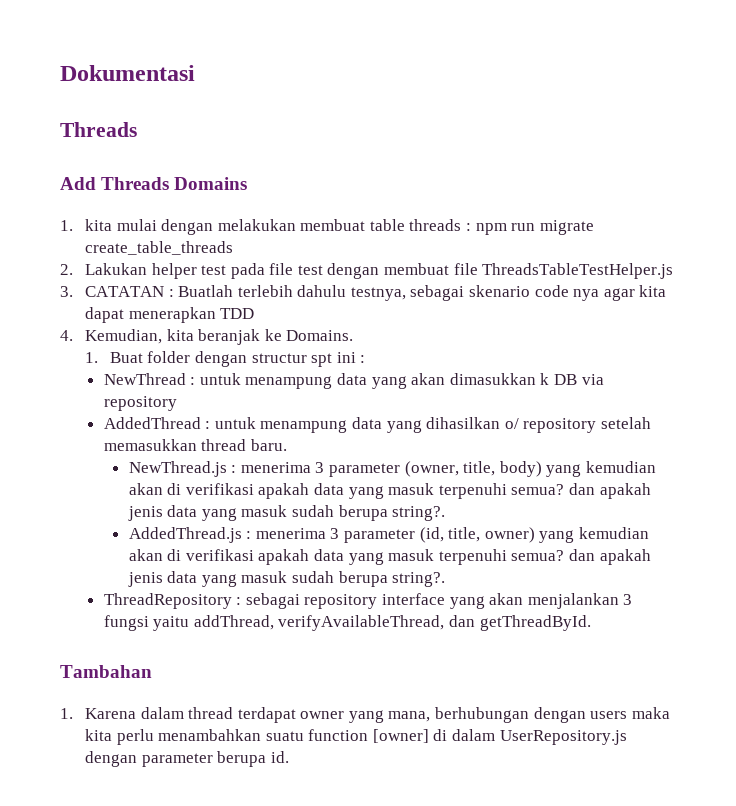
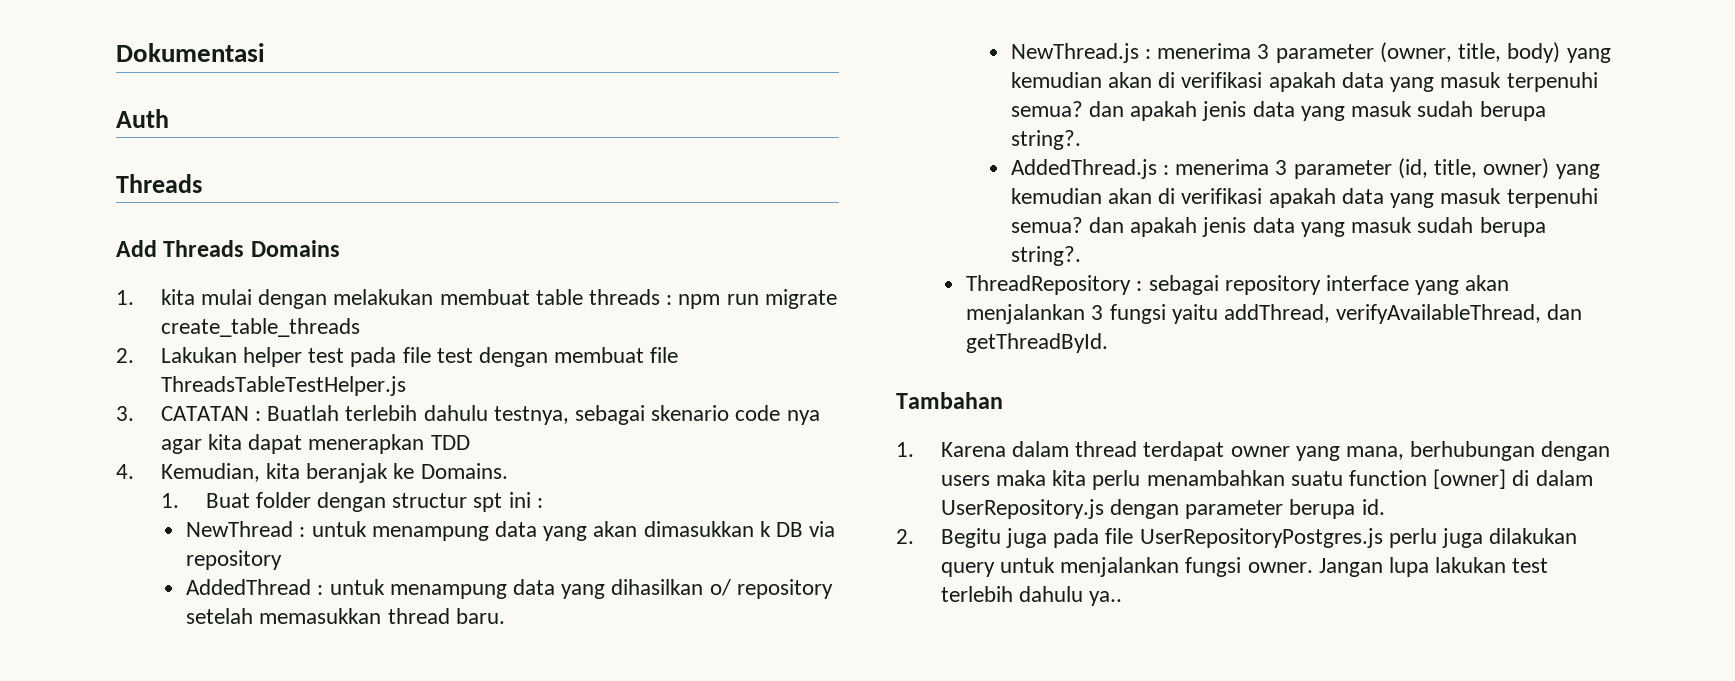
(195, 73) none -> [116,109,169,128] // Auth
(289, 757) none -> [896,528,1578,548] [940,557,1549,577] [940,586,1123,606] // 2. Begitu juga pada file UserRepositoryPostgres.js perlu juga dilakukan query untuk menjalankan fungsi owner. Jangan lupa lakukan test terlebih dahulu ya..

